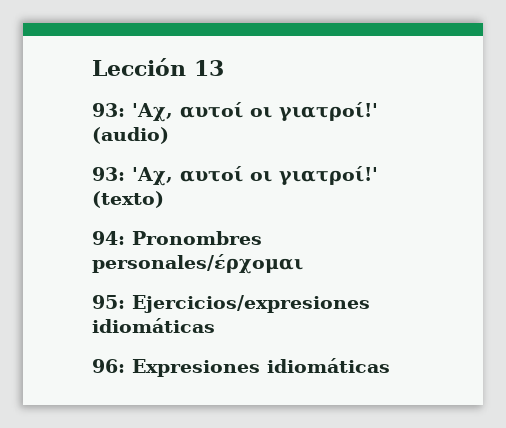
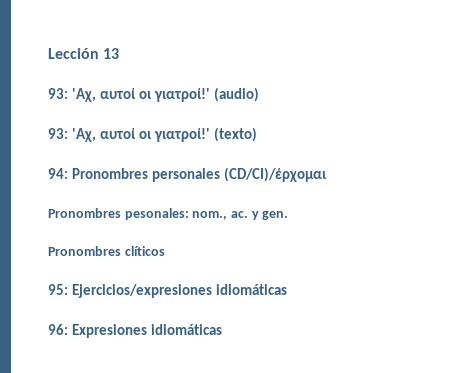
[92,254,303,274] personales/έρχομαι -> [151,167,327,182] [48,208,289,220] [48,246,165,256] personales (CD/CI)/έρχομαι // Pronombres pesonales: nom., ac. y gen. // Pronombres clíticos

